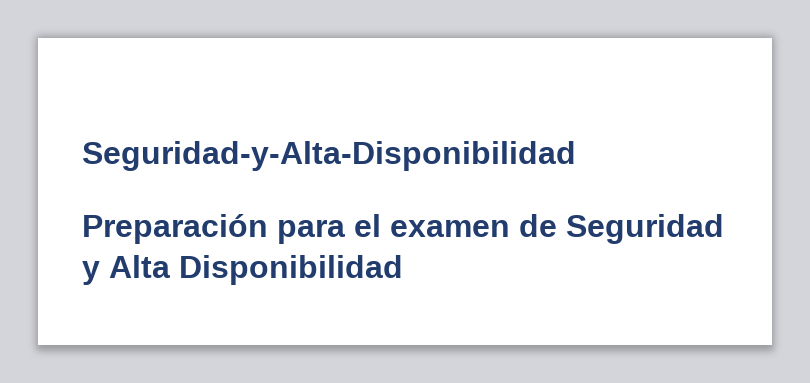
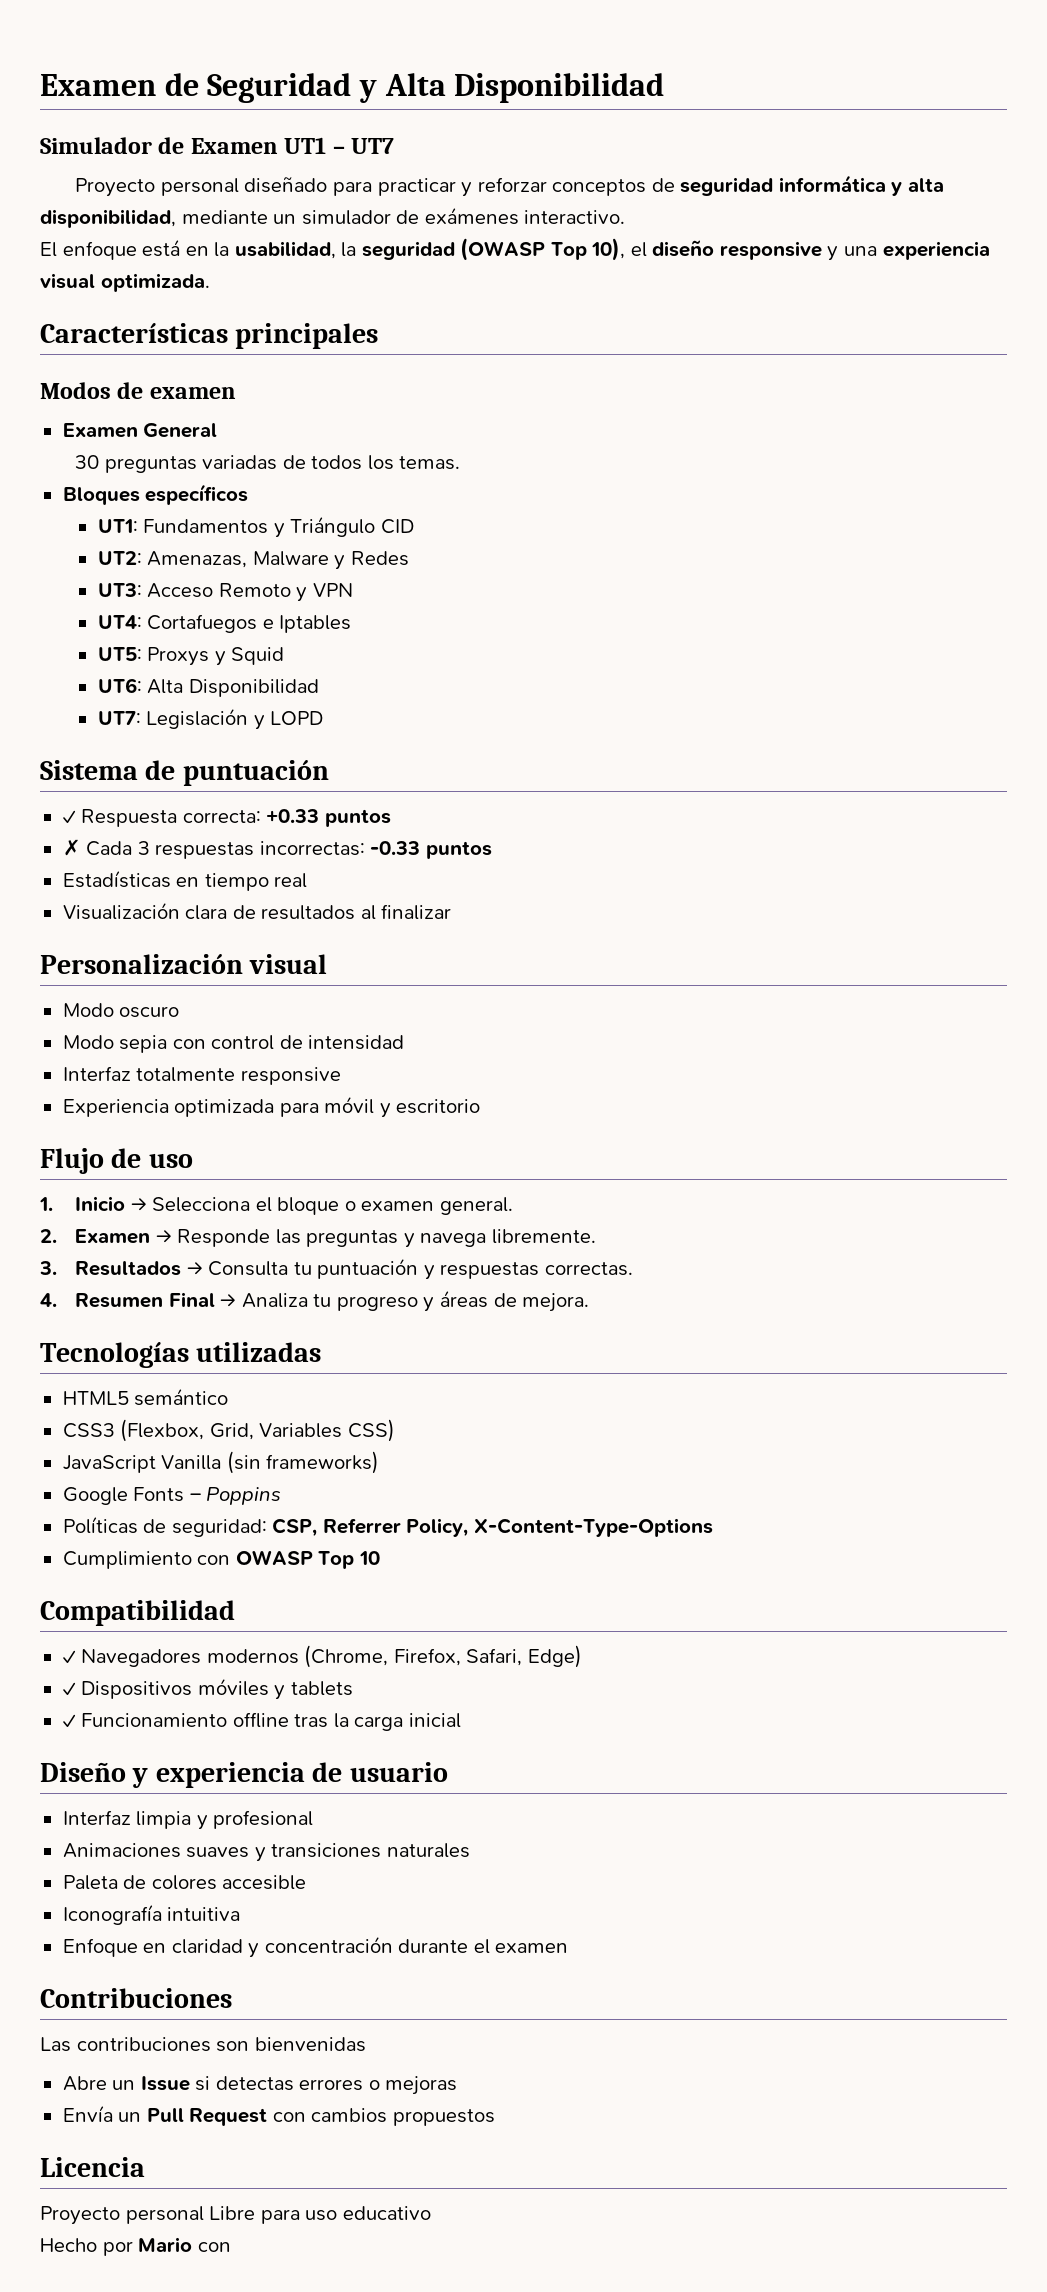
[82,141,576,171] [82,214,510,244] Seguridad-y-Alta-Disponibilidad // Preparación para el examen -> [40,74,156,96] Examen
(403, 270) none -> [40,137,395,154] [75,175,944,197] [40,207,626,228] [40,238,990,261] [40,273,210,292] [40,323,379,349] [40,382,236,399] [62,423,218,438] [75,455,461,473] [62,484,249,505] [97,516,414,538] [97,551,409,570] [97,583,353,602] [97,614,352,633] [97,647,285,666] [97,678,319,697] [97,708,324,730] [40,760,329,786] [62,809,391,827] [62,839,492,859] [62,870,308,891] [62,902,452,920] [40,954,328,974] [62,1003,180,1018] [62,1035,405,1053] [62,1066,341,1085] [62,1096,481,1118] [40,1148,193,1174] [39,1196,513,1215] [40,1229,596,1248] [39,1258,633,1280] [40,1290,590,1312] [40,1342,322,1368] [62,1388,229,1406] [62,1419,395,1442] [62,1451,380,1474] [62,1487,282,1505] [62,1516,713,1537] [62,1550,380,1569] [40,1600,235,1626] [62,1645,582,1668] [62,1678,353,1700] [62,1712,461,1731] [40,1762,448,1788] [62,1810,314,1830] [62,1843,470,1862] [62,1875,307,1890] [62,1904,241,1925] [62,1936,569,1958] [40,1988,232,2008] [40,2037,366,2052] [62,2076,458,2095] [62,2105,495,2126] [40,2157,145,2177] [40,2206,431,2225] [40,2237,231,2256] // Simulador de Examen UT1 – UT7 // Proyecto personal diseñado para practicar y reforzar conceptos de seguridad informática y alta disponibilidad, mediante un simulador de exámenes interactivo. // El enfoque está en la usabilidad, la seguridad (OWASP Top 10), el diseño responsive y una experiencia visual optimizada. // Características principales // Modos de examen // Examen General // 30 preguntas variadas de todos los temas. // Bloques específicos // UT1: Fundamentos y Triángulo CID // UT2: Amenazas, Malware y Redes // UT3: Acceso Remoto y VPN // UT4: Cortafuegos e Iptables // UT5: Proxys y Squid // UT6: Alta Disponibilidad // UT7: Legislación y LOPD // Sistema de puntuación // ✓ Respuesta correcta: +0.33 puntos // ✗ Cada 3 respuestas incorrectas: -0.33 puntos // Estadísticas en tiempo real // Visualización clara de resultados al finalizar // Personalización visual // Modo oscuro // Modo sepia con control de intensidad // Interfaz totalmente responsive // Experiencia optimizada para móvil y escritorio // Flujo de uso // 1. Inicio → Selecciona el bloque o examen general. // 2. Examen → Responde las preguntas y navega libremente. // 3. Resultados → Consulta tu puntuación y respuestas correctas. // 4. Resumen Final → Analiza tu progreso y áreas de mejora. // Tecnologías utilizadas // HTML5 semántico // CSS3 (Flexbox, Grid, Variables CSS) // JavaScript Vanilla (sin frameworks) // Google Fonts – Poppins // Políticas de seguridad: CSP, Referrer Policy, X-Content-Type-Options // Cumplimiento con OWASP Top 10 // Compatibilidad // ✓ Navegadores modernos (Chrome, Firefox, Safari, Edge) // ✓ Dispositivos móviles y tablets // ✓ Funcionamiento offline tras la carga inicial // Diseño y experiencia de usuario // Interfaz limpia y profesional // Animaciones suaves y transiciones naturales // Paleta de colores accesible // Iconografía intuitiva // Enfoque en claridad y concentración durante el examen // Contribuciones // Las contribuciones son bienvenidas // Abre un Issue si detectas errores o mejoras // Envía un Pull Request con cambios propuestos // Licencia // Proyecto personal Libre para uso educativo // Hecho por Mario con

